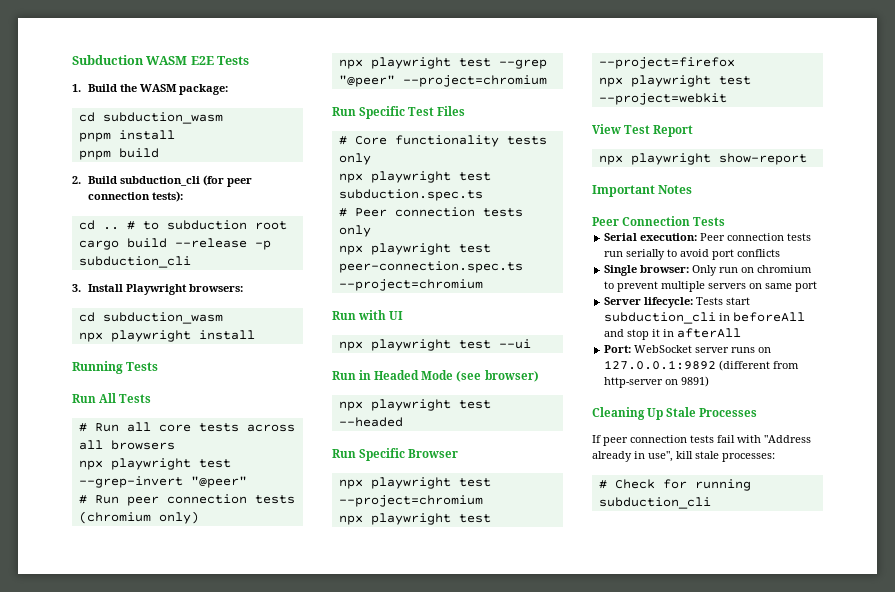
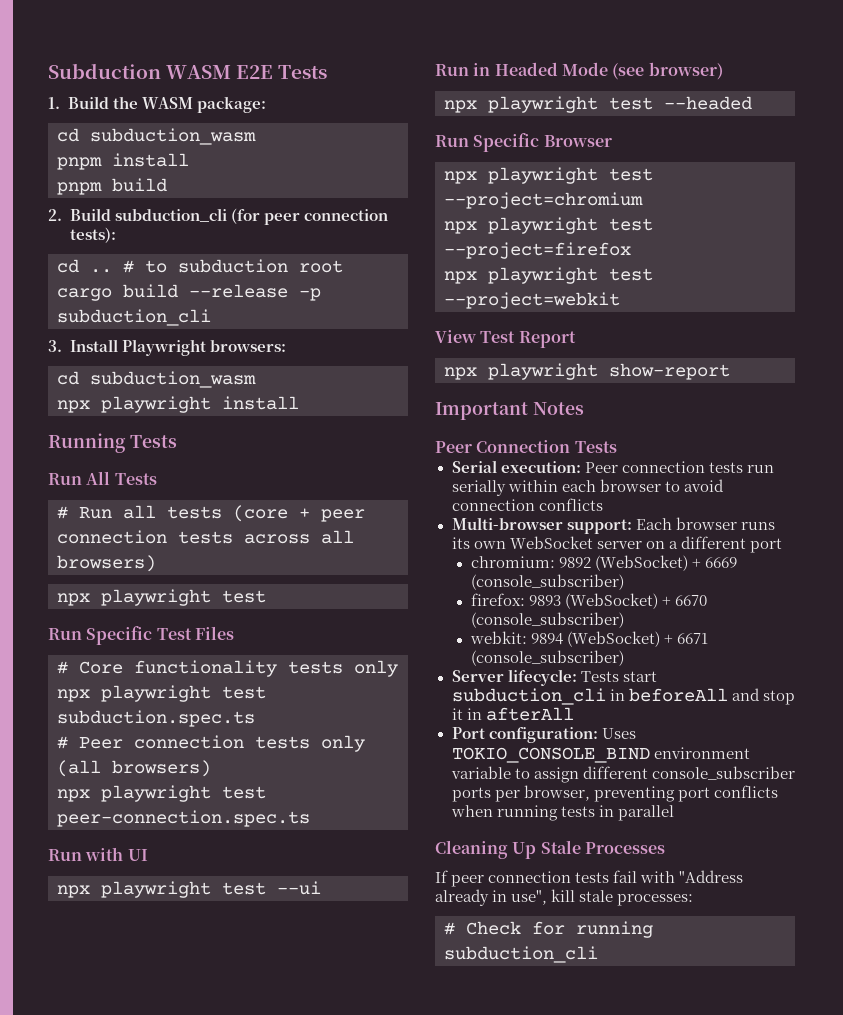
[158,424,191,432] core -> [167,505,365,522] [57,530,167,544] tests (core + peer connection
[110,440,175,450] [78,458,231,470] [78,476,247,488] [78,494,295,506] [78,511,199,524] [338,57,547,69] [338,75,547,87] browsers // npx playwright test --grep-invert "@peer" // # Run peer connection tests (chromium only) // npx playwright test --grep "@peer" --project=chromium -> [57,555,156,572] [57,589,266,606] browsers) // npx playwright test
(371, 231) none -> [57,760,211,777] (all browsers)
[338,279,483,291] --project=chromium -> (310, 818) none
(666, 254) none -> [507,479,661,492] within each browser
[712,249,735,260] port -> [451,499,535,511] connection
[604,265,813,276] [604,281,818,292] Single browser: Only run on chromium to prevent multiple servers on same port -> [451,517,775,534] [451,536,782,553] [470,555,738,571] [470,574,624,590] [470,593,708,609] [470,612,624,628] [469,631,709,647] [470,650,624,666] Multi-browser support: Each browser runs its own WebSocket server on a different port // chromium: 9892 (WebSocket) + 6669 (console_subscriber) // firefox: 9893 (WebSocket) + 6670 (console_subscriber) // webkit: 9894 (WebSocket) + 6671 (console_subscriber)
[604,345,772,353] [604,360,800,371] [604,376,710,388] Port: WebSocket server runs on 127.0.0.1:9892 (different from http-server on 9891) -> [451,727,636,743] [451,747,750,763] [450,766,795,783] [451,785,778,802] [450,805,674,821] Port configuration: Uses TOKIO_CONSOLE_BIND environment variable to assign different console_subscriber ports per browser, preventing port conflicts when running tests in parallel

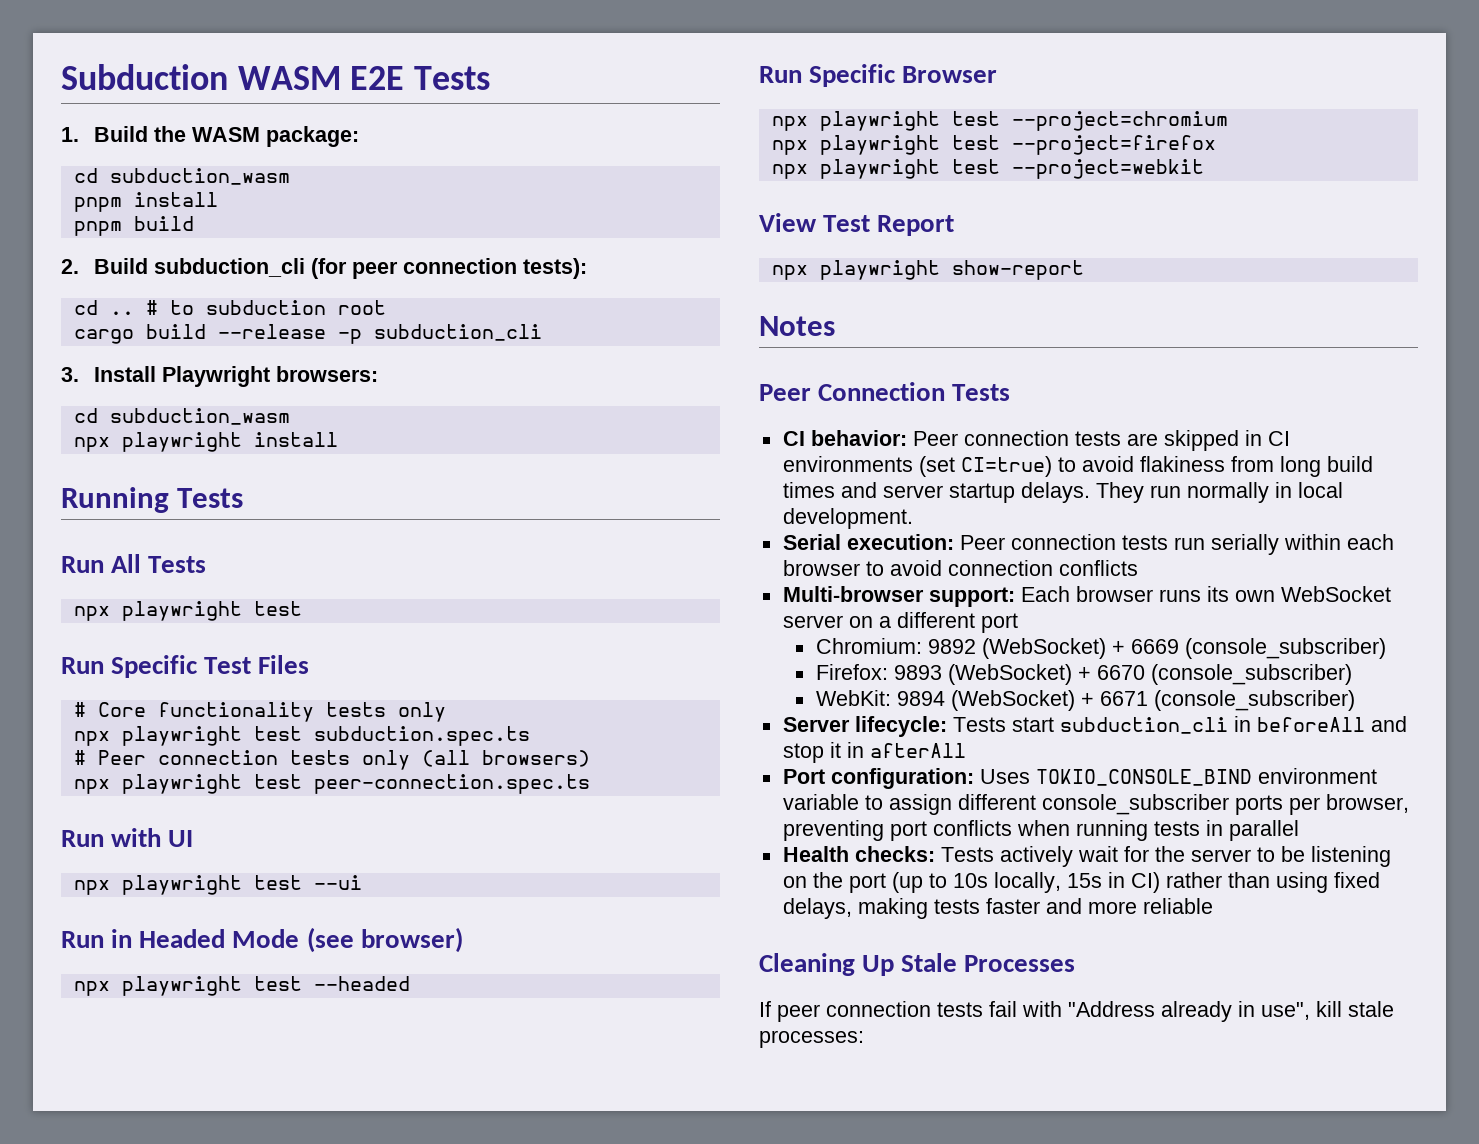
[57,505,365,522] [57,530,354,544] [57,555,156,572] // # Run all tests (core + peer connection tests across all browsers) -> (207, 564) none
[435,402,528,420] Important -> (1084, 270) none
(617, 447) none -> [782,430,1290,451] [782,456,1373,477] [782,482,1343,503] [782,508,913,529] // CI behavior: Peer connection tests are skipped in CI environments (set CI=true) to avoid flakiness from long build times and server startup delays. They run normally in local development.
[470,556,555,568] chromium: -> [815,638,922,654] Chromium:
[470,593,525,606] firefox: -> [815,664,888,680] Firefox:
[469,631,527,644] webkit: -> [815,690,891,706] WebKit:
(674, 813) none -> [782,846,1391,867] [782,872,1380,893] [782,898,1213,919] // Health checks: Tests actively wait for the server to be listening on the port (up to 10s locally, 15s in CI) rather than using fixed delays, making tests faster and more reliable
[444,921,653,938] [444,946,598,963] // # Check for running subduction_cli -> (864, 1039) none

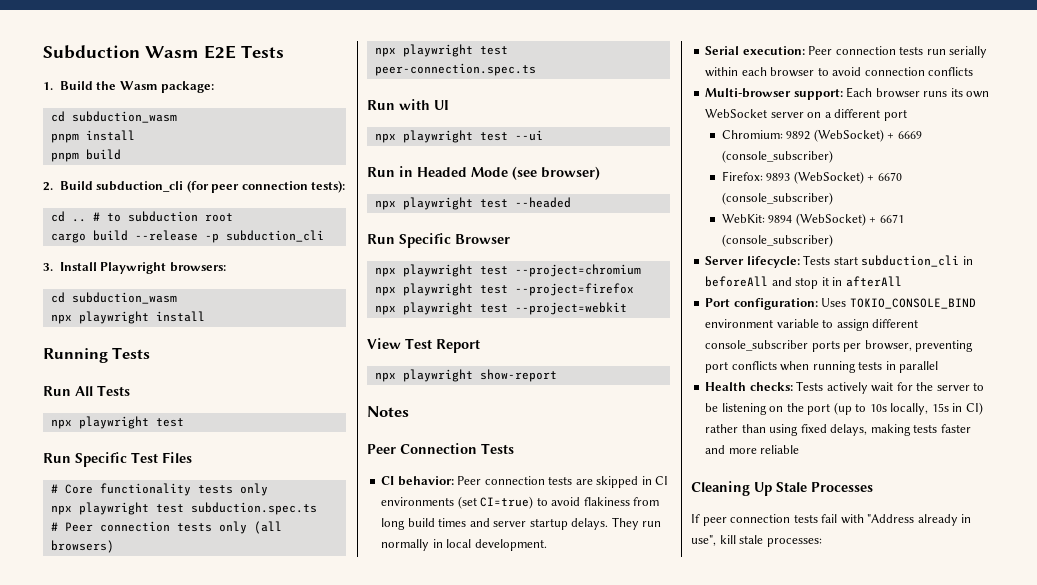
[237,66,341,90] WASM -> [145,46,199,58] Wasm
[192,127,261,142] WASM -> [119,81,158,90] Wasm

